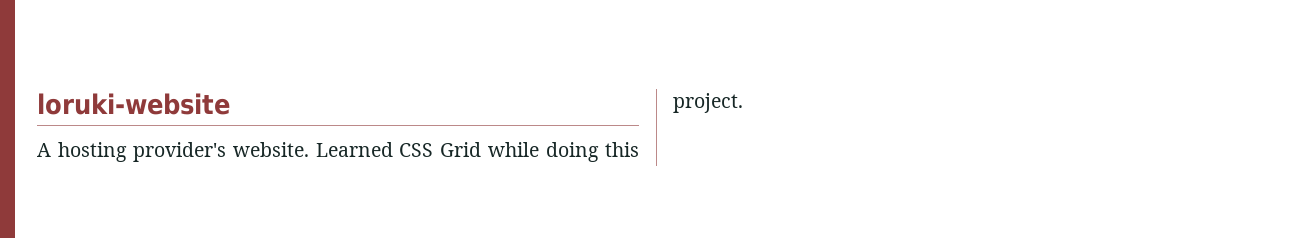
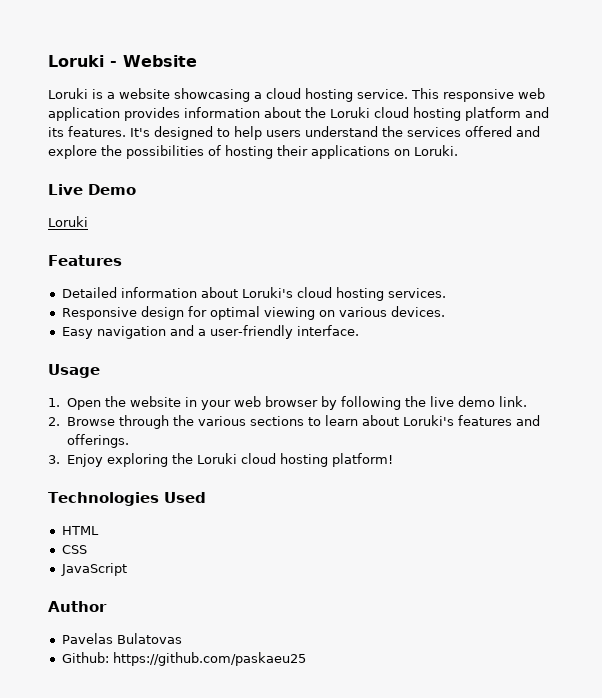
[37,93,230,115] [37,142,640,162] [673,93,743,113] loruki-website // A hosting provider's website. Learned CSS Grid while doing this project. -> [48,55,197,67] [48,88,545,102] [48,107,549,121] [48,126,540,140] [48,145,458,159] [48,184,136,195] [48,216,88,227] [48,255,122,266] [61,287,446,301] [61,306,445,320] [61,325,359,339] [48,364,100,378] [48,396,528,410] [48,415,541,429] [67,434,130,448] [48,453,394,467] [48,492,206,506] [61,526,99,535] [61,545,87,554] [60,563,127,576] [48,601,107,612] [61,633,182,644] [61,652,306,666] Loruki - Website // Loruki is a website showcasing a cloud hosting service. This responsive web application provides information about the Loruki cloud hosting platform and its features. It's designed to help users understand the services offered and explore the possibilities of hosting their applications on Loruki. // Live Demo // Loruki // Features // Detailed information about Loruki's cloud hosting services. // Responsive design for optimal viewing on various devices. // Easy navigation and a user-friendly interface. // Usage // 1. Open the website in your web browser by following the live demo link. // 2. Browse through the various sections to learn about Loruki's features and offerings. // 3. Enjoy exploring the Loruki cloud hosting platform! // Technologies Used // HTML // CSS // JavaScript // Author // Pavelas Bulatovas // Github: https://github.com/paskaeu25

